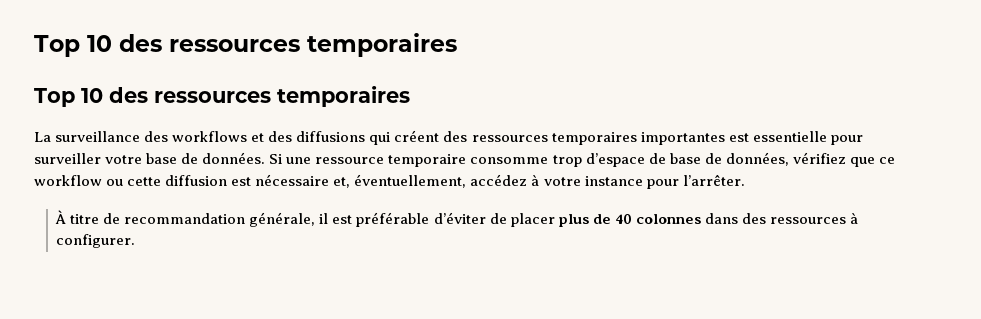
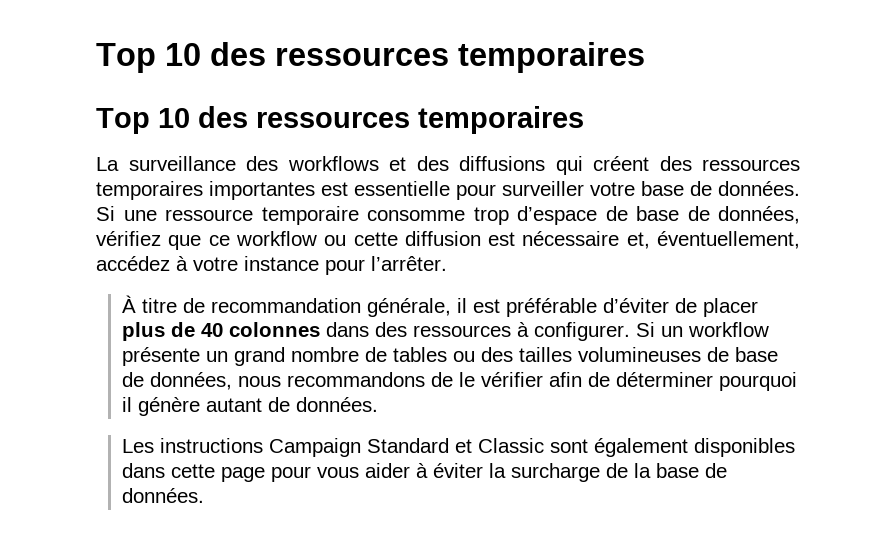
(136, 241) none -> [636,322,770,337] [122,347,779,366] [122,372,798,391] [122,397,379,416] [122,438,796,457] [122,463,728,482] [122,488,205,503] Si un workflow présente un grand nombre de tables ou des tailles volumineuses de base de données, nous recommandons de le vérifier afin de déterminer pourquoi il génère autant de données. // Les instructions Campaign Standard et Classic sont également disponibles dans cette page pour vous aider à éviter la surcharge de la base de données.

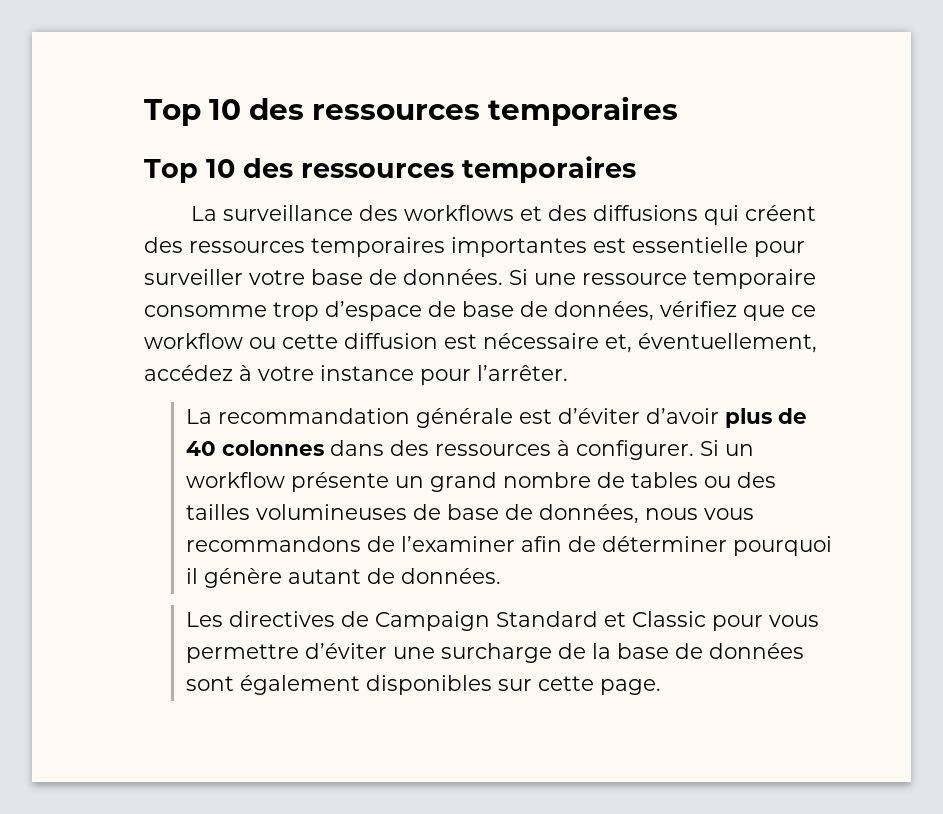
[122,295,759,317] À titre de recommandation générale, il est préférable d’éviter de placer -> [185,408,719,428] La recommandation générale est d’éviter d’avoir
(282, 381) none -> [703,508,754,520] vous
[459,372,544,387] le vérifier -> [400,536,515,552] l’examiner
[160,438,264,453] instructions -> [228,611,369,627] directives de
[550,438,796,457] [122,463,507,482] sont également disponibles dans cette page pour vous aider à éviter la -> [711,615,819,631] [185,643,435,663] pour vous permettre d’éviter une
[122,488,205,503] données. -> [708,643,804,659] [185,675,661,695] données sont également disponibles sur cette page.

